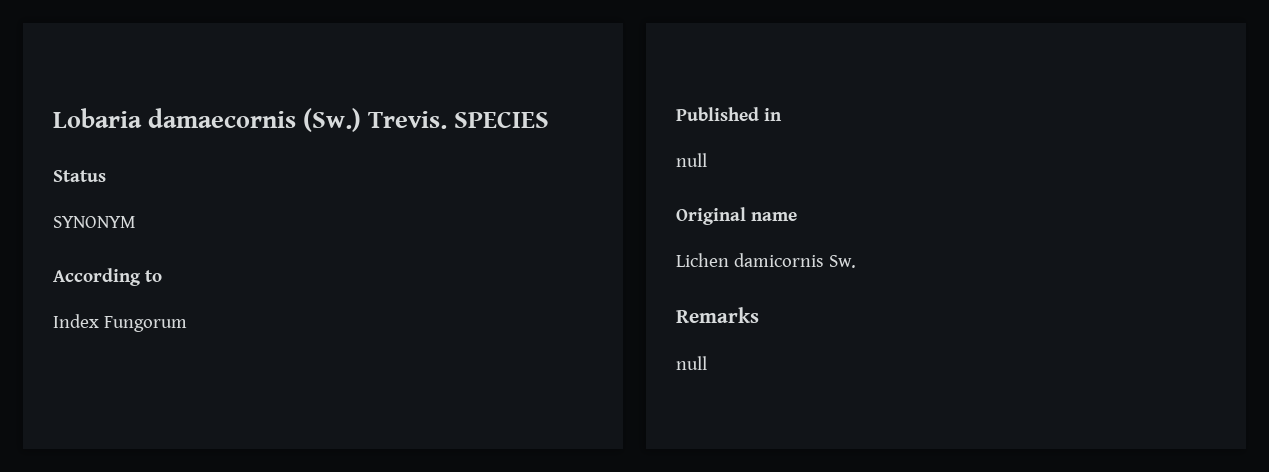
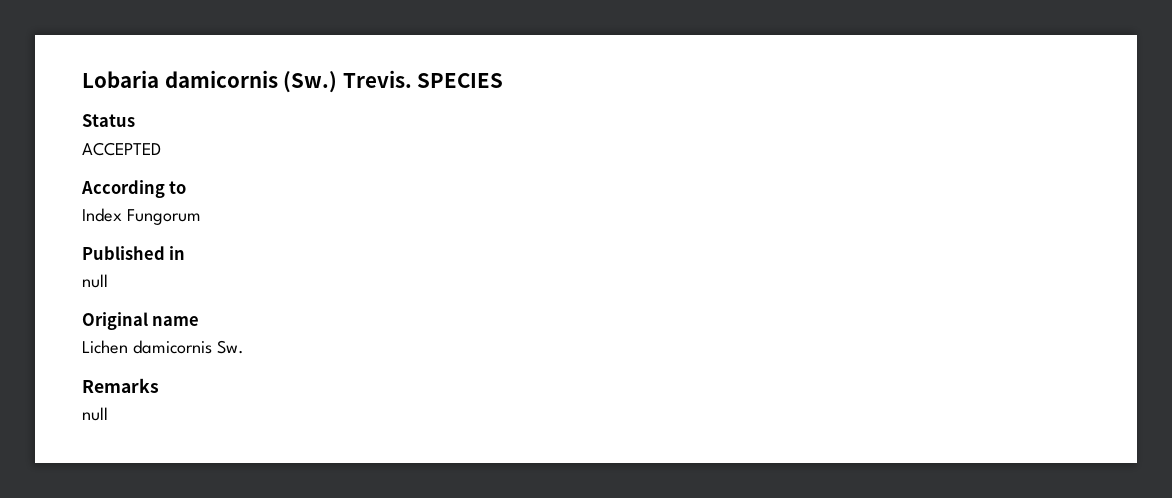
[148,108,297,128] damaecornis -> [164,70,278,88] damicornis
[53,216,136,228] SYNONYM -> [82,142,161,156] ACCEPTED

